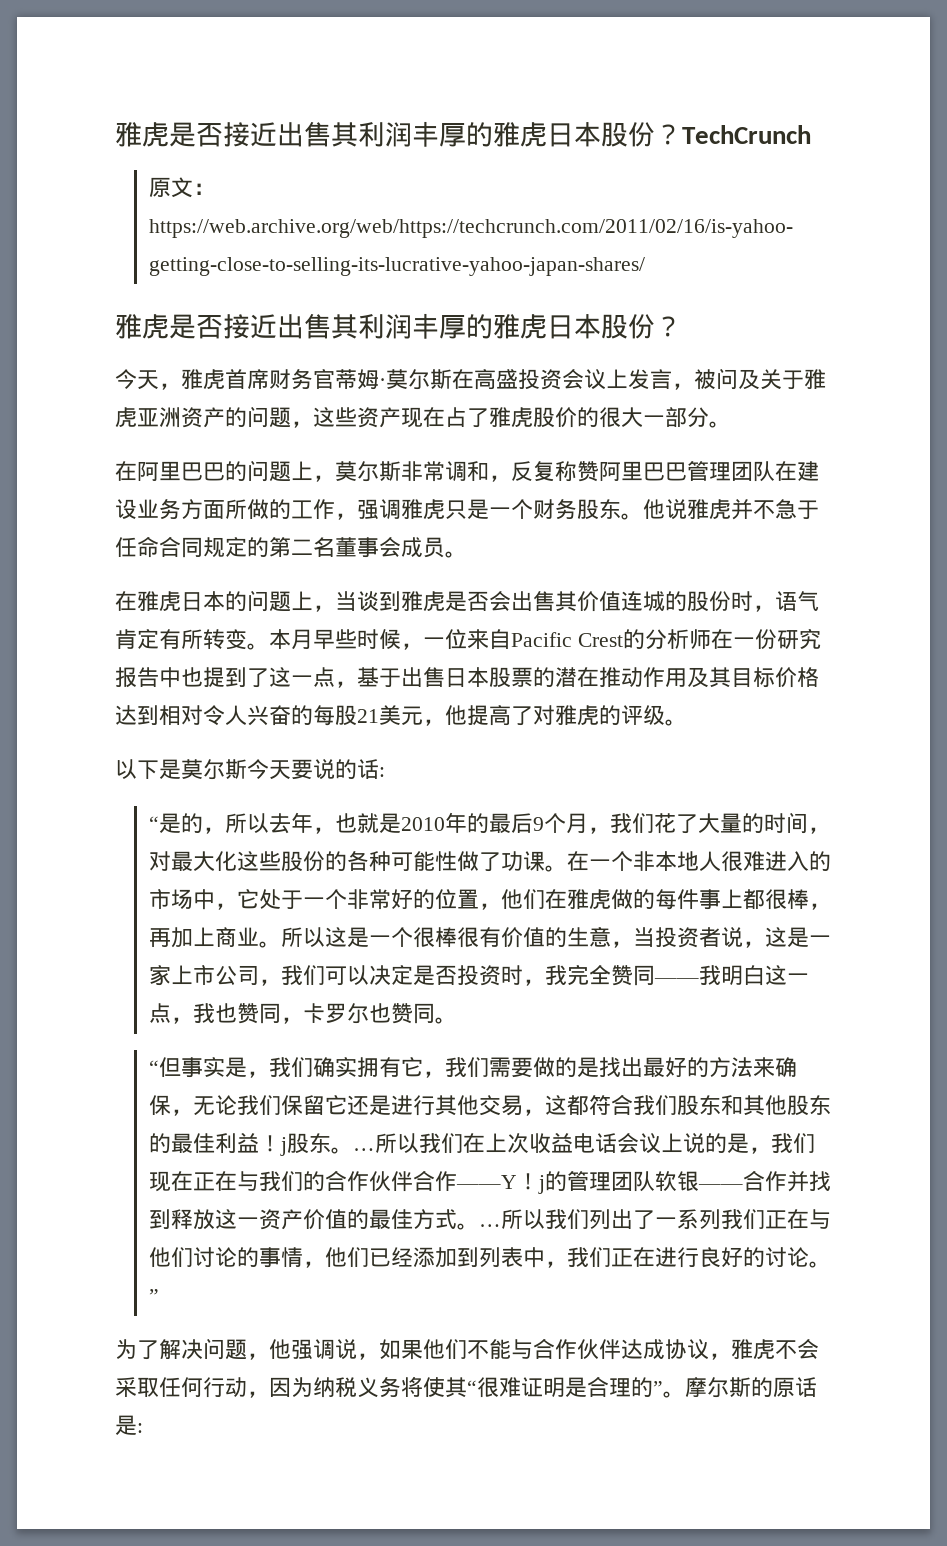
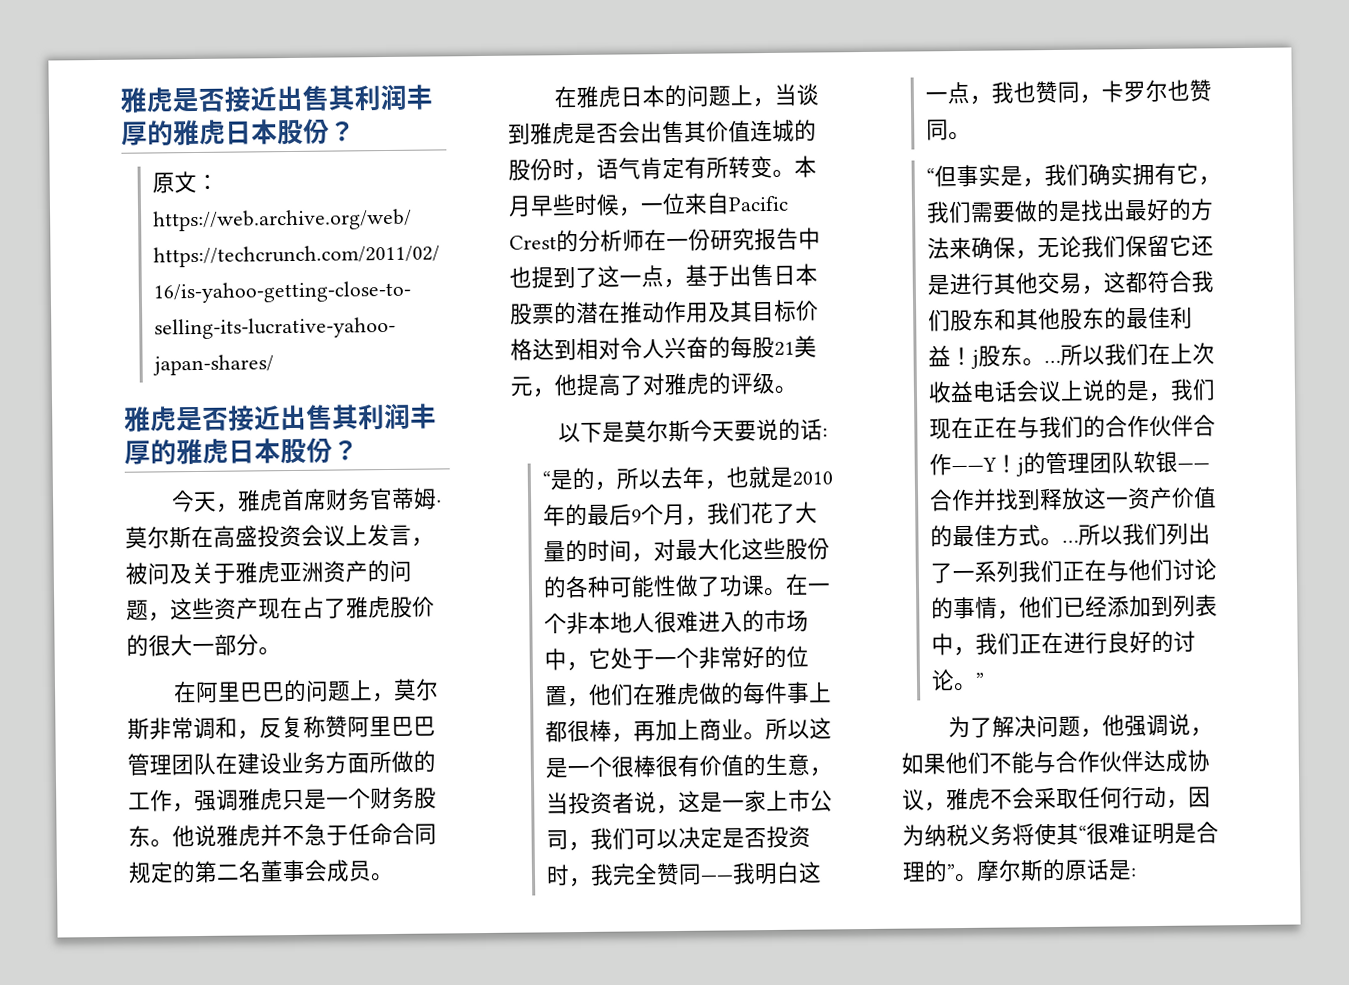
[682,125,811,144] TechCrunch -> (356, 131) none

